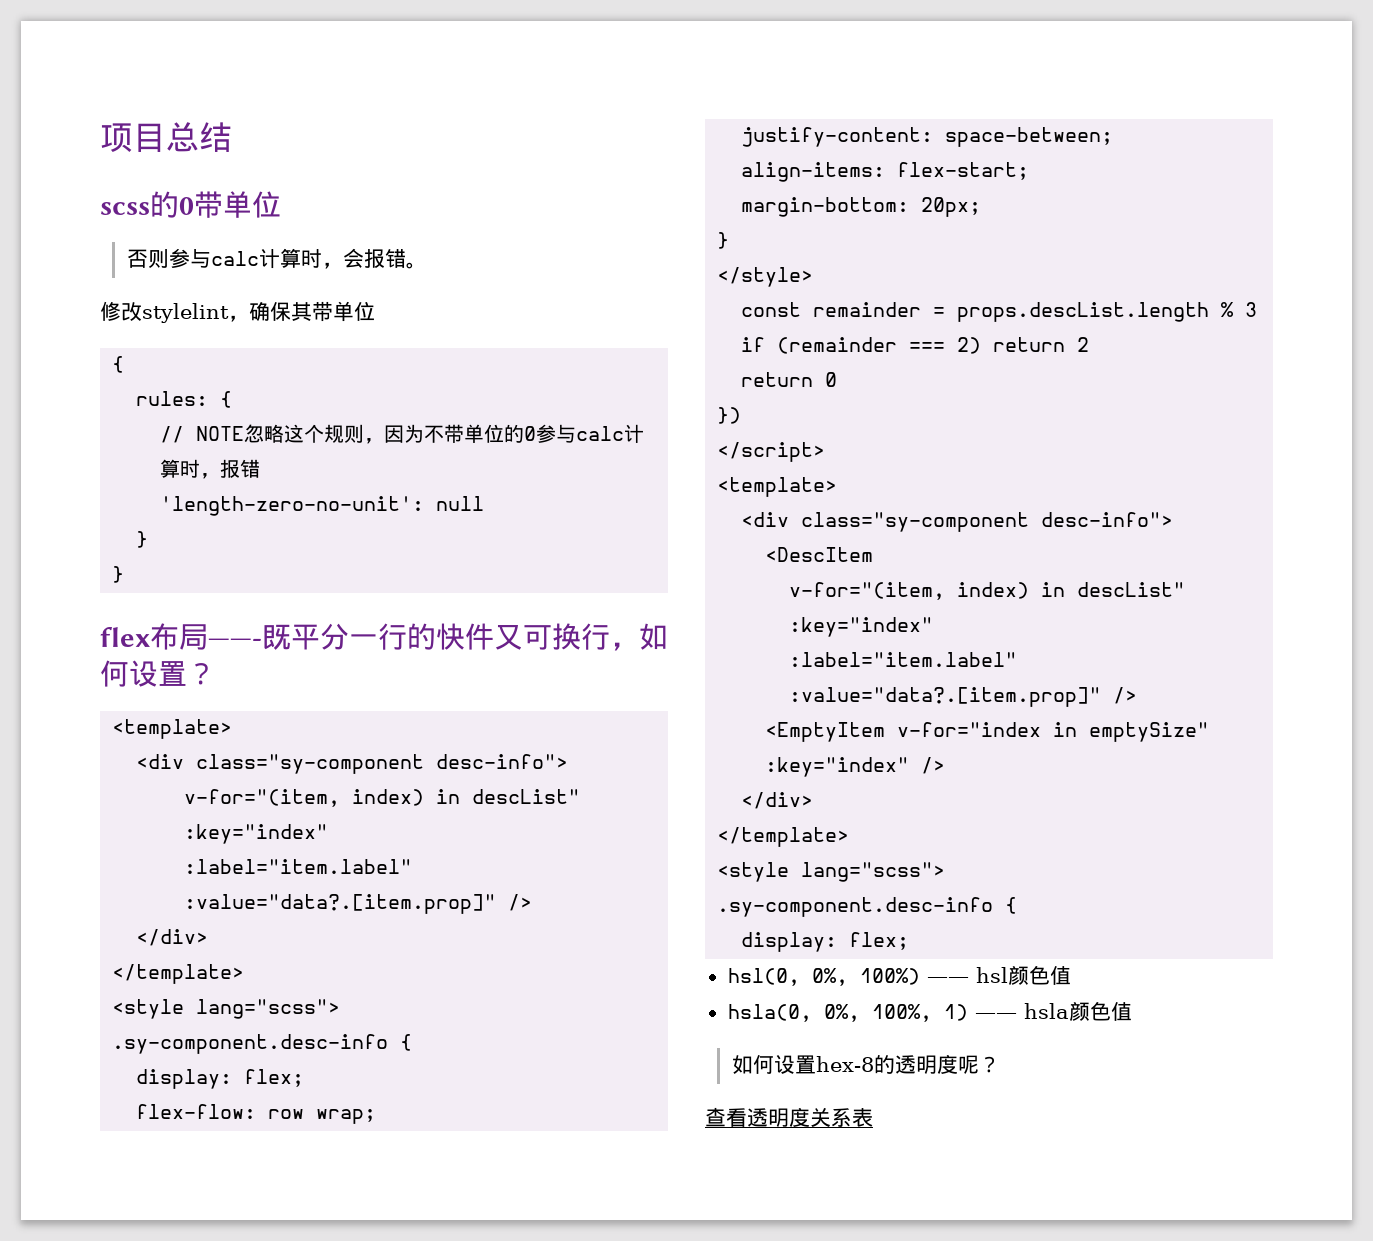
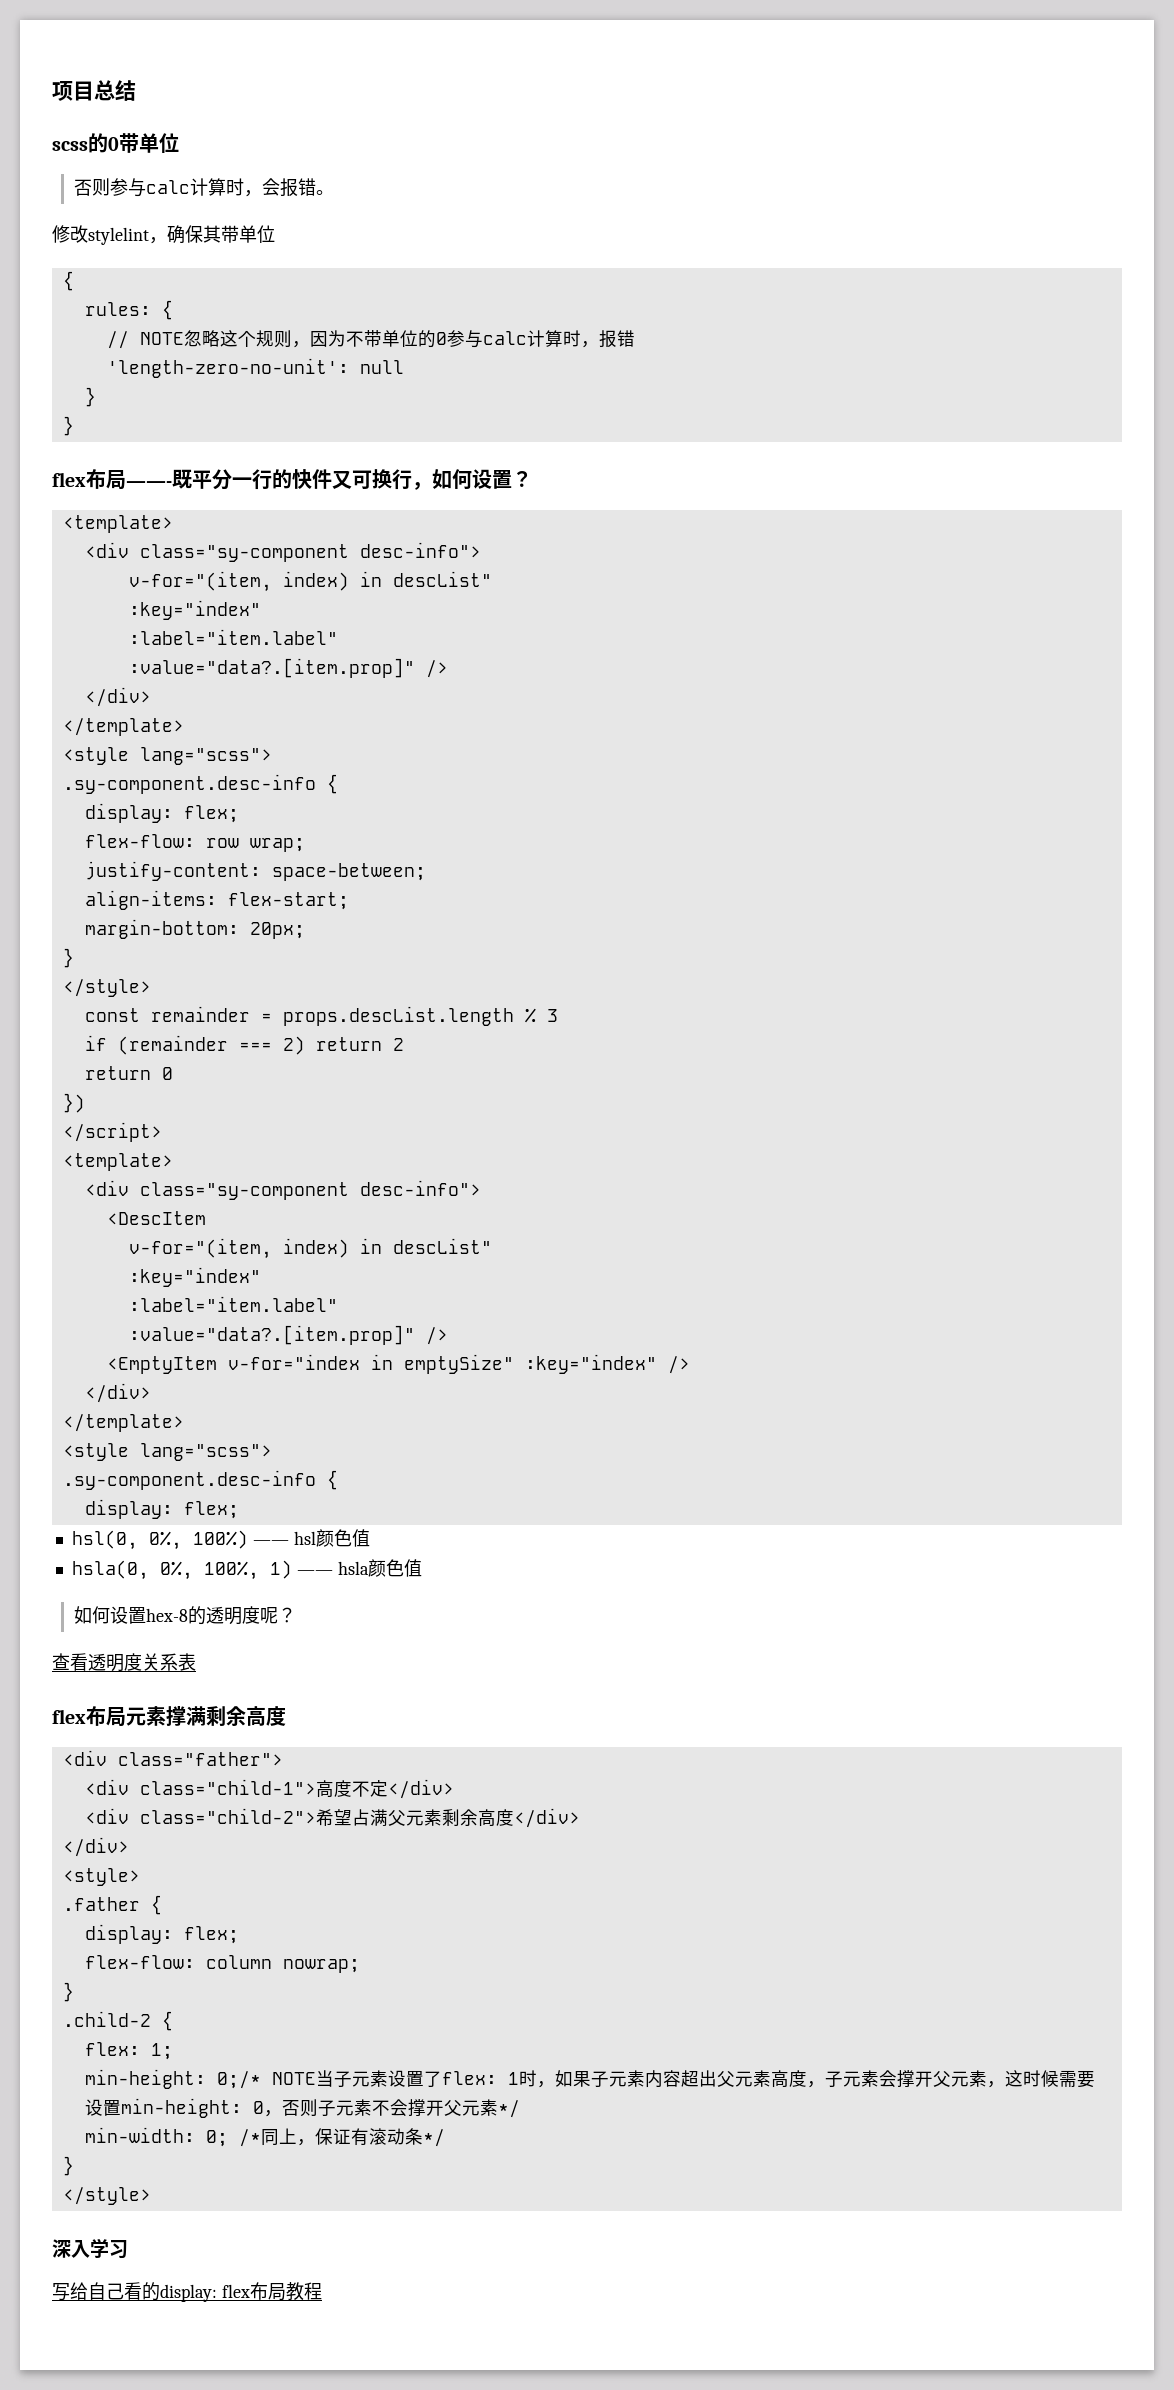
(873, 1117) none -> [52,1706,286,1727] [62,1750,283,1766] [84,1779,454,1799] [84,1808,580,1828] [62,1837,129,1857] [62,1868,140,1886] [62,1895,162,1915] [84,1924,239,1944] [84,1955,360,1973] [62,1982,74,2002] [62,2011,173,2031] [84,2042,173,2060] [84,2069,1095,2089] [84,2098,520,2118] [84,2127,445,2147] [62,2156,74,2176] [62,2187,151,2205] [52,2238,128,2259] [52,2282,322,2302] // flex布局元素撑满剩余高度 // <div class="father"> // <div class="child-1">高度不定</div> // <div class="child-2">希望占满父元素剩余高度</div> // </div> // <style> // .father { // display: flex; // flex-flow: column nowrap; // } // .child-2 { // flex: 1; // min-height: 0;/* NOTE当子元素设置了flex: 1时，如果子元素内容超出父元素高度，子元素会撑开父元素，这时候需要设置min-height: 0，否则子元素不会撑开父元素*/ // min-width: 0; /*同上，保证有滚动条*/ // } // </style> // 深入学习 // 写给自己看的display: flex布局教程

